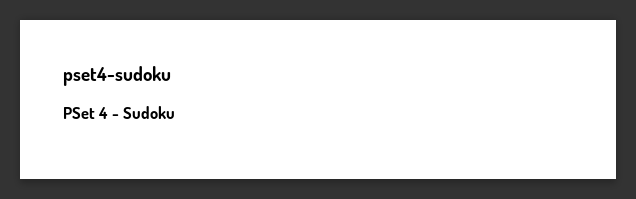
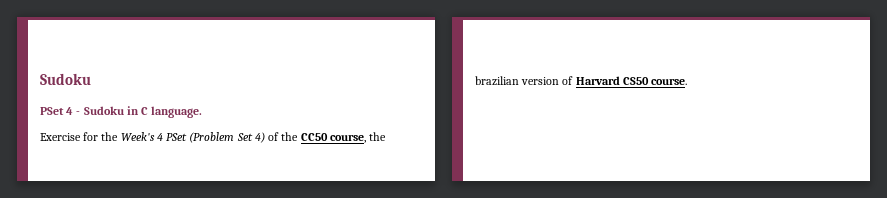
[63,66,171,86] pset4-sudoku -> [40,73,91,85] Sudoku
(176, 112) none -> [126,106,203,118] [40,132,387,143] [475,76,688,86] in C language. // Exercise for the Week's 4 PSet (Problem Set 4) of the CC50 course, the brazilian version of Harvard CS50 course.

